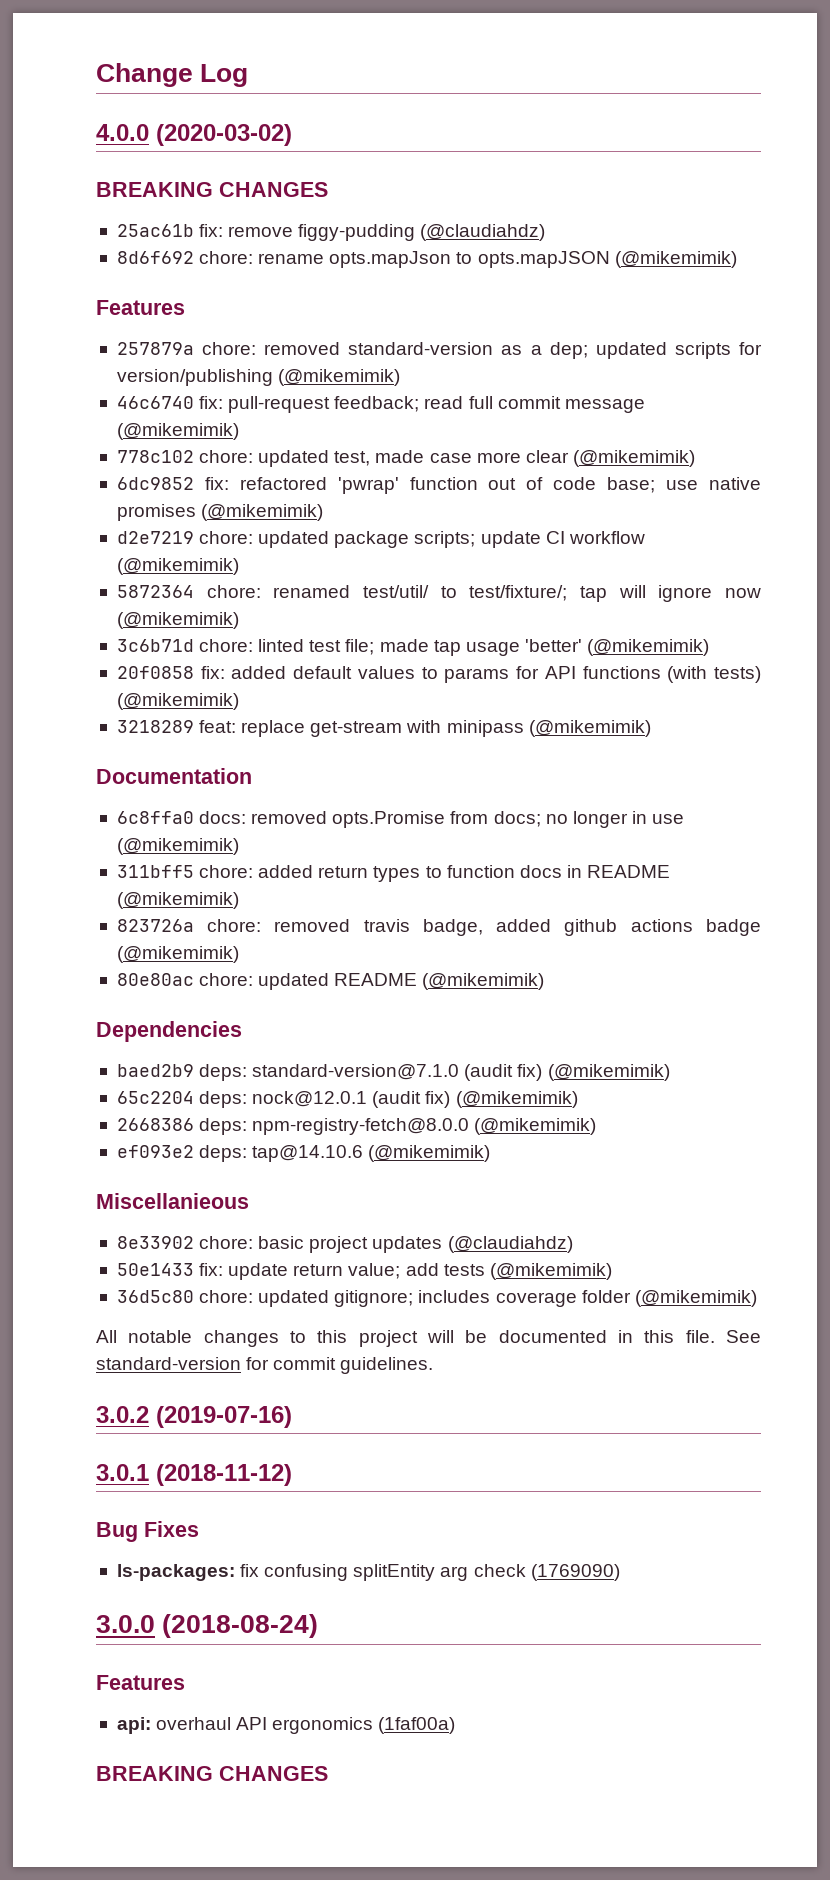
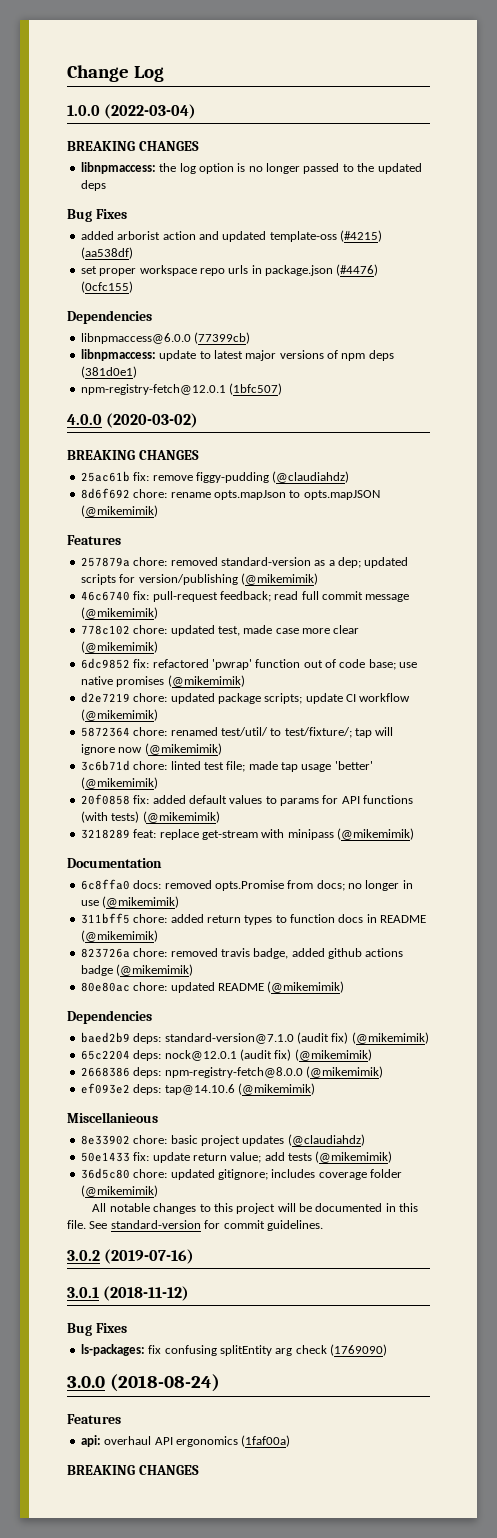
(249, 75) none -> [67,104,197,119] [67,141,199,151] [80,162,422,174] [80,180,106,191] [67,209,127,222] [80,230,382,242] [80,247,133,259] [80,264,379,276] [80,281,133,293] [67,310,152,324] [80,332,251,344] [80,349,394,361] [80,366,137,378] [80,383,283,395] // 1.0.0 (2022-03-04) // BREAKING CHANGES // libnpmaccess: the log option is no longer passed to the updated deps // Bug Fixes // added arborist action and updated template-oss (#4215) (aa538df) // set proper workspace repo urls in package.json (#4476) (0cfc155) // Dependencies // libnpmaccess@6.0.0 (77399cb) // libnpmaccess: update to latest major versions of npm deps (381d0e1) // npm-registry-fetch@12.0.1 (1bfc507)

